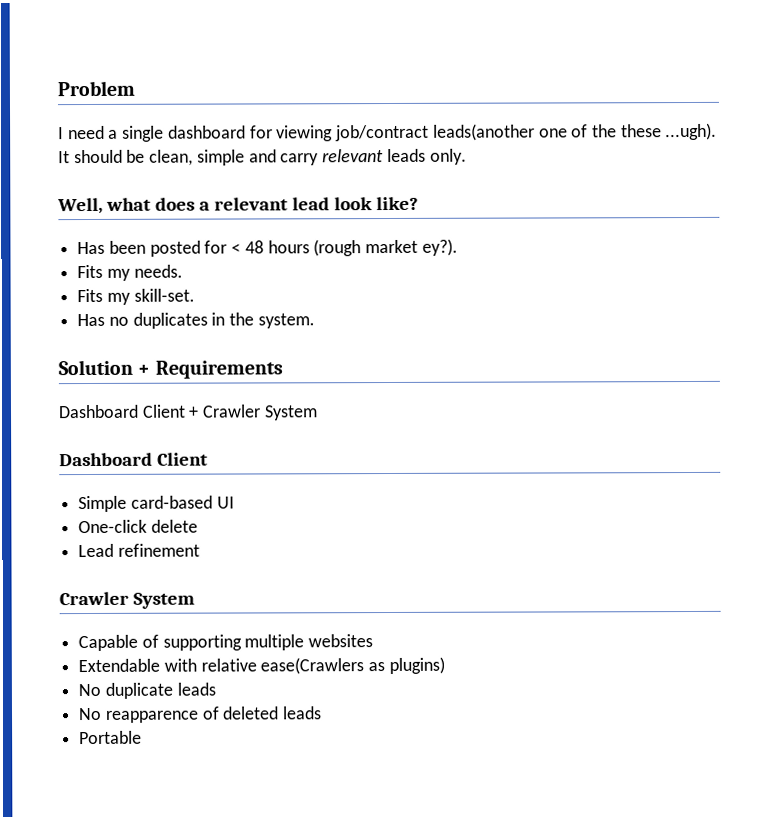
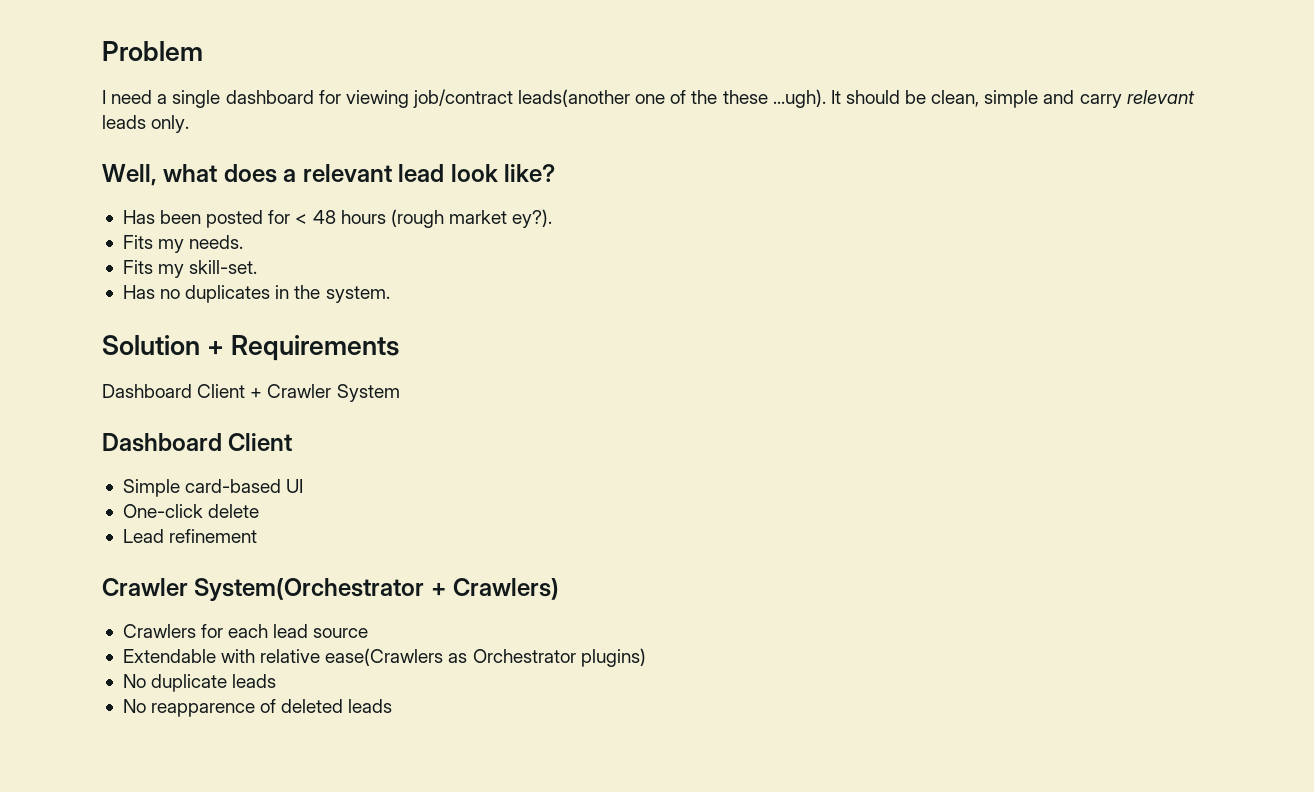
[132,592,195,609] [78,634,374,652] System // Capable of supporting multiple websites -> [194,578,560,601] [122,624,369,638] System(Orchestrator + Crawlers) // Crawlers for each lead source
(386, 667) none -> [472,649,576,663] Orchestrator
[79,730,143,745] // Portable -> (393, 706) none

